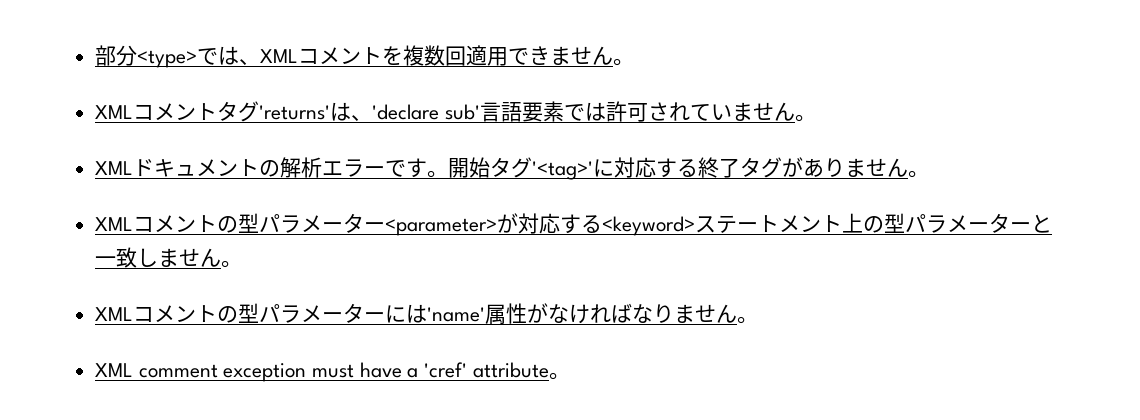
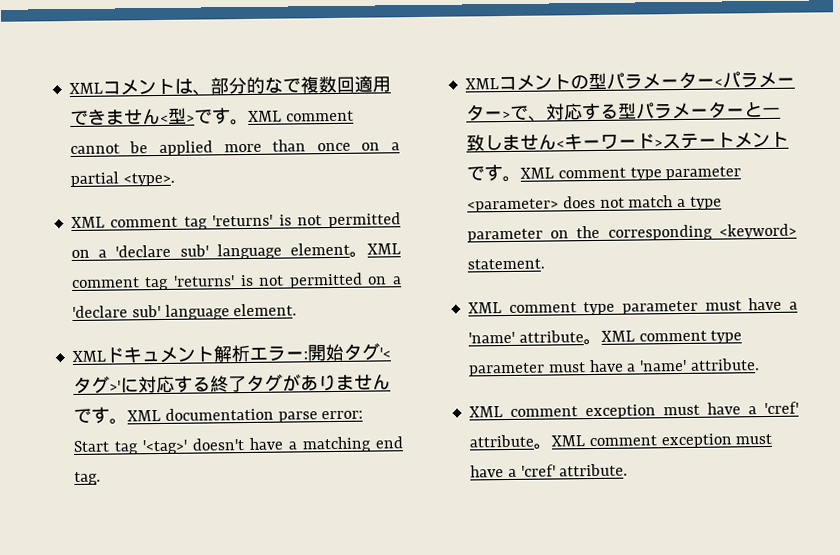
[95,45,404,68] 部分<type>では、XMLコメントを -> [68,76,301,96] XMLコメントは、部分的なで
[613,58,635,66] [95,101,816,122] 。 // XMLコメントタグ'returns'は、'declare sub'言語要素では許可されていません。 -> [159,107,354,126] [69,139,401,156] [69,171,175,188] [70,212,402,230] [70,242,401,260] [70,272,402,291] [71,303,298,320] <型>です。XML comment cannot be applied more than once on a partial <type>. // XML comment tag 'returns' is not permitted on a 'declare sub' language element。XML comment tag 'returns' is not permitted on a 'declare sub' language element.
[259,160,281,177] の -> (214, 354) none
[385,158,449,178] です。 -> [302,351,308,360] :
[532,161,594,180] '<tag>' -> [378,347,391,359] [72,375,121,395] '<タグ>'
[908,170,930,178] [95,213,885,236] 。 // XMLコメントの型パラメーター<parameter>が対応する<keyword>ステートメント上の -> [72,406,364,425] [72,436,403,455] [73,471,101,486] [464,71,795,91] [465,102,619,122] です。XML documentation parse error: Start tag '<tag>' doesn't have a matching end tag. // XMLコメントの型パラメーター<パラメーター>で、対応する
[221,260,243,268] [95,303,759,325] 。 // XMLコメントの型パラメーターには'name'属性がなければなりません。 -> [555,131,789,151] [465,164,742,183] [466,195,723,213] [466,223,797,243] [466,258,545,270] [467,297,798,316] [467,330,743,346] [467,358,761,377] <キーワード>ステートメントです。XML comment type parameter <parameter> does not match a type parameter on the corresponding <keyword> statement. // XML comment type parameter must have a 'name' attribute。XML comment type parameter must have a 'name' attribute.
(570, 376) none -> [550,433,773,449] [469,463,629,478] XML comment exception must have a 'cref' attribute.

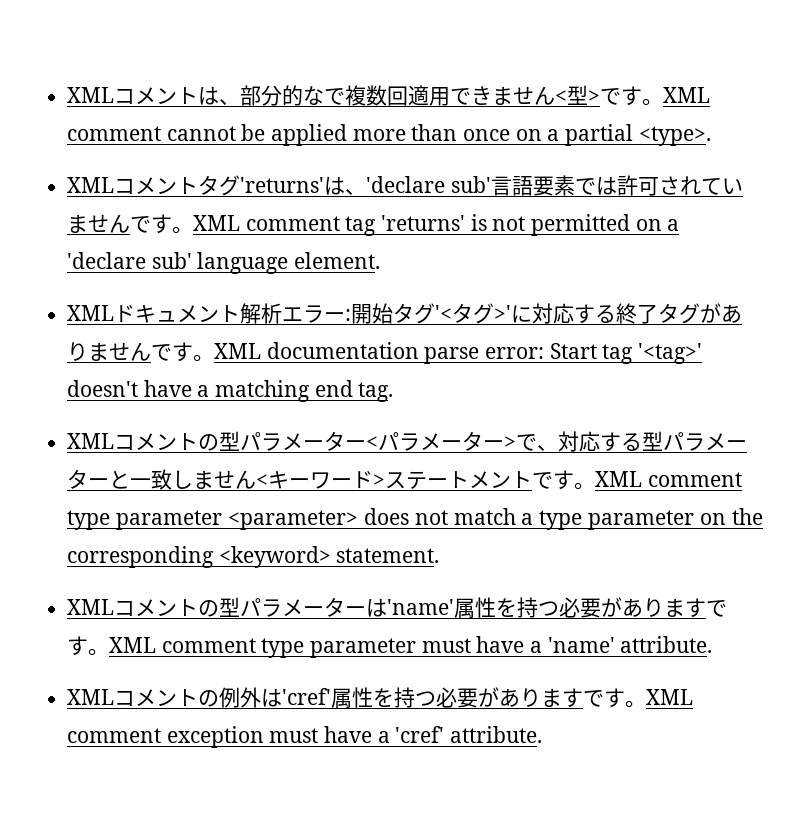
[110,212,402,230] [70,242,350,260] comment tag 'returns' is not permitted on a 'declare sub' language element -> [114,175,743,196] [67,214,173,234] コメントタグ'returns'は、'declare sub'言語要素では許可されていませんです
[508,297,798,316] [467,330,584,344] comment type parameter must have a 'name' attribute -> [114,597,728,619] [67,636,89,656] コメントの型パラメーターは'name'属性を持つ必要がありますです
[509,401,799,420] [468,434,534,448] comment exception must have a 'cref' attribute -> [114,687,626,709] コメントの例外は'cref'属性を持つ必要がありますです

